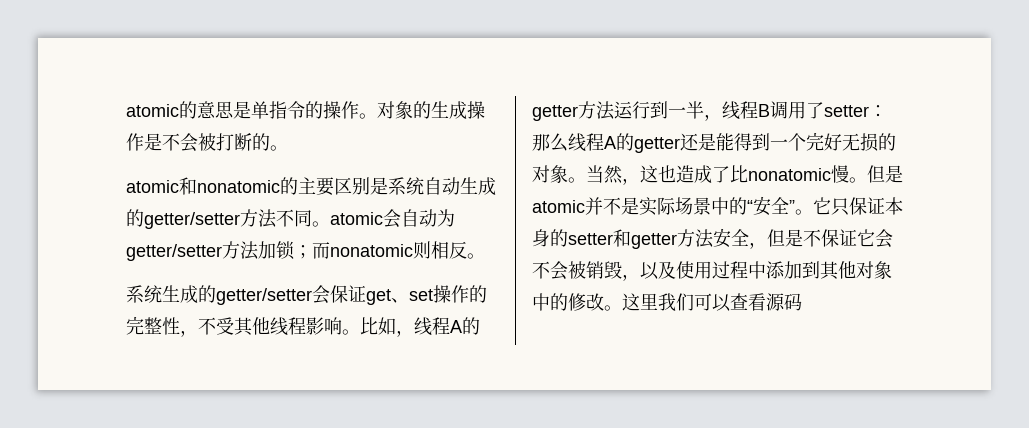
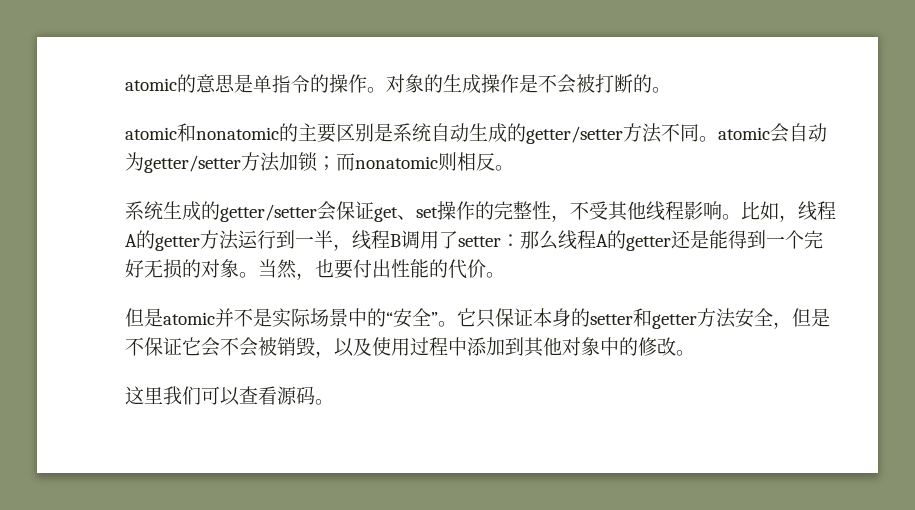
[640,165,867,183] 这也造成了比nonatomic慢。 -> [315,259,505,279] 也要付出性能的代价。 //
(622, 308) none -> (695, 353) //
(802, 302) none -> [315,399,334,405] 。

